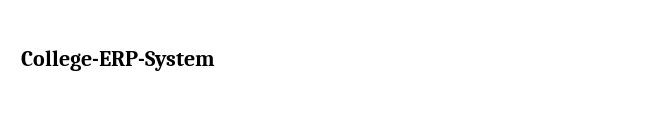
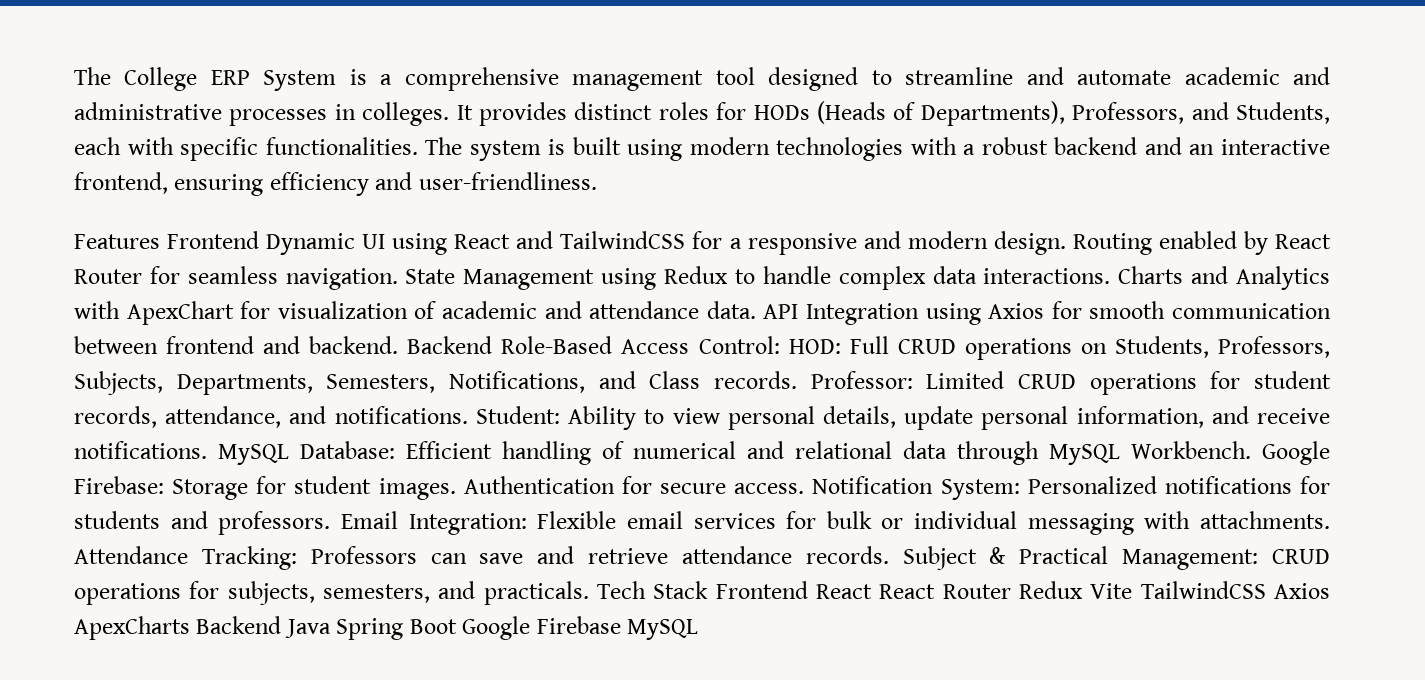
[21,50,215,71] College-ERP-System -> [74,67,1330,91] [74,101,1330,126] [74,137,1330,161] [74,172,597,196] [74,231,1331,255] [74,266,1330,290] [74,301,1331,325] [74,336,1330,360] [74,371,1331,395] [74,406,1330,430] [74,441,1330,465] [74,476,1331,500] [74,511,1330,535] [74,546,1330,570] [74,581,1330,605] [74,616,699,640] The College ERP System is a comprehensive management tool designed to streamline and automate academic and administrative processes in colleges. It provides distinct roles for HODs (Heads of Departments), Professors, and Students, each with specific functionalities. The system is built using modern technologies with a robust backend and an interactive frontend, ensuring efficiency and user-friendliness. // Features Frontend Dynamic UI using React and TailwindCSS for a responsive and modern design. Routing enabled by React Router for seamless navigation. State Management using Redux to handle complex data interactions. Charts and Analytics with ApexChart for visualization of academic and attendance data. API Integration using Axios for smooth communication between frontend and backend. Backend Role-Based Access Control: HOD: Full CRUD operations on Students, Professors, Subjects, Departments, Semesters, Notifications, and Class records. Professor: Limited CRUD operations for student records, attendance, and notifications. Student: Ability to view personal details, update personal information, and receive notifications. MySQL Database: Efficient handling of numerical and relational data through MySQL Workbench. Google Firebase: Storage for student images. Authentication for secure access. Notification System: Personalized notifications for students and professors. Email Integration: Flexible email services for bulk or individual messaging with attachments. Attendance Tracking: Professors can save and retrieve attendance records. Subject & Practical Management: CRUD operations for subjects, semesters, and practicals. Tech Stack Frontend React React Router Redux Vite TailwindCSS Axios ApexCharts Backend Java Spring Boot Google Firebase MySQL

